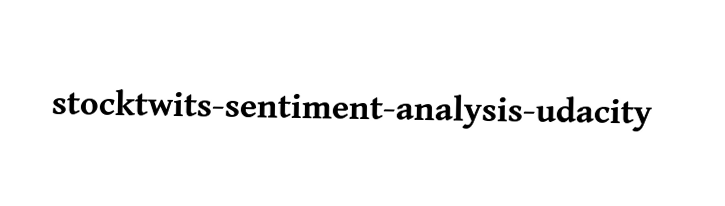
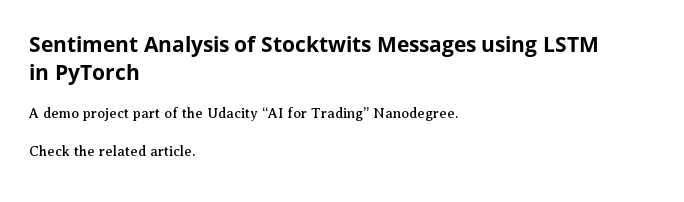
[51,88,653,132] stocktwits-sentiment-analysis-udacity -> [29,36,600,57] [29,64,140,85] [28,107,458,121] [29,145,195,156] Sentiment Analysis of Stocktwits Messages using LSTM in PyTorch // A demo project part of the Udacity “AI for Trading” Nanodegree. // Check the related article.

